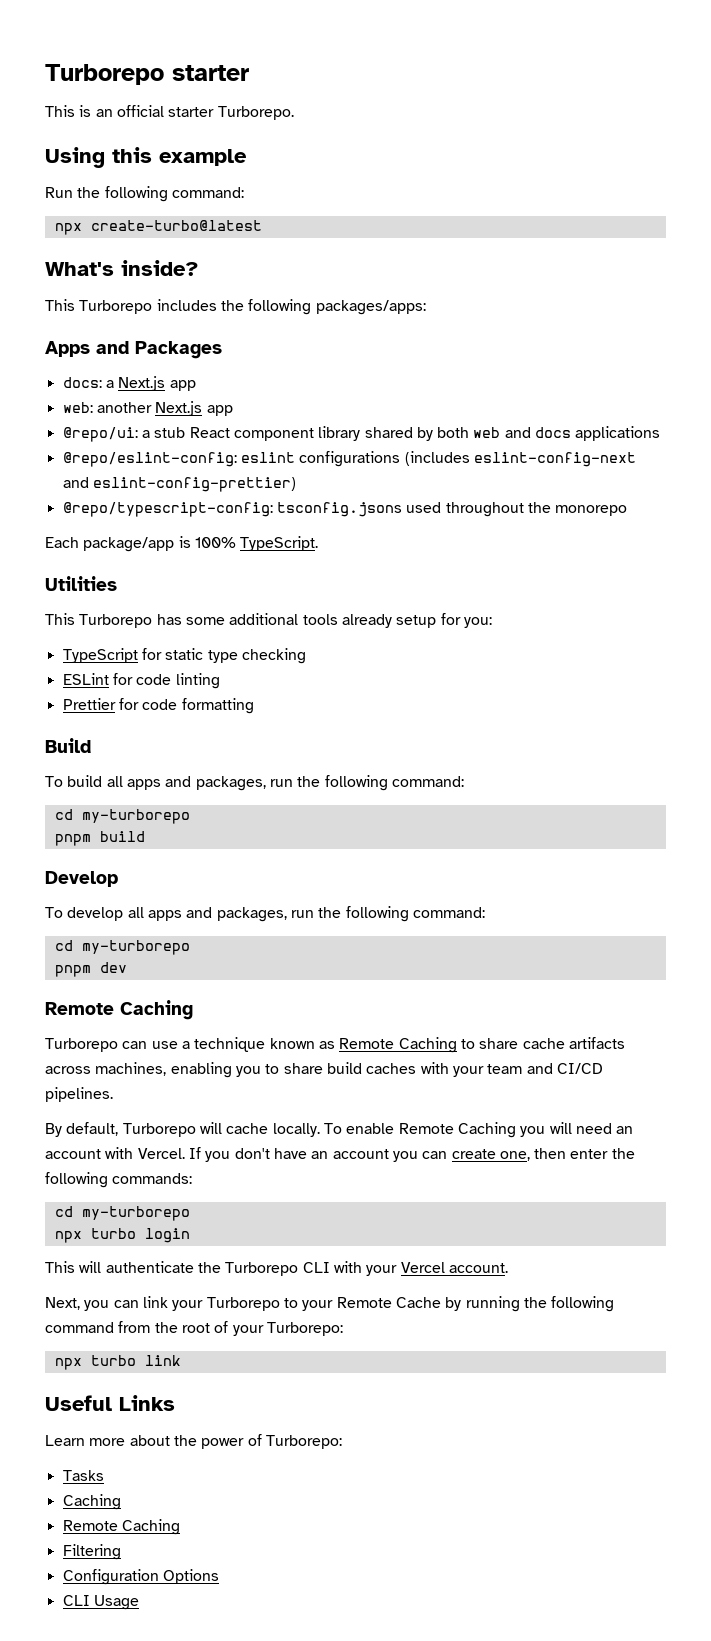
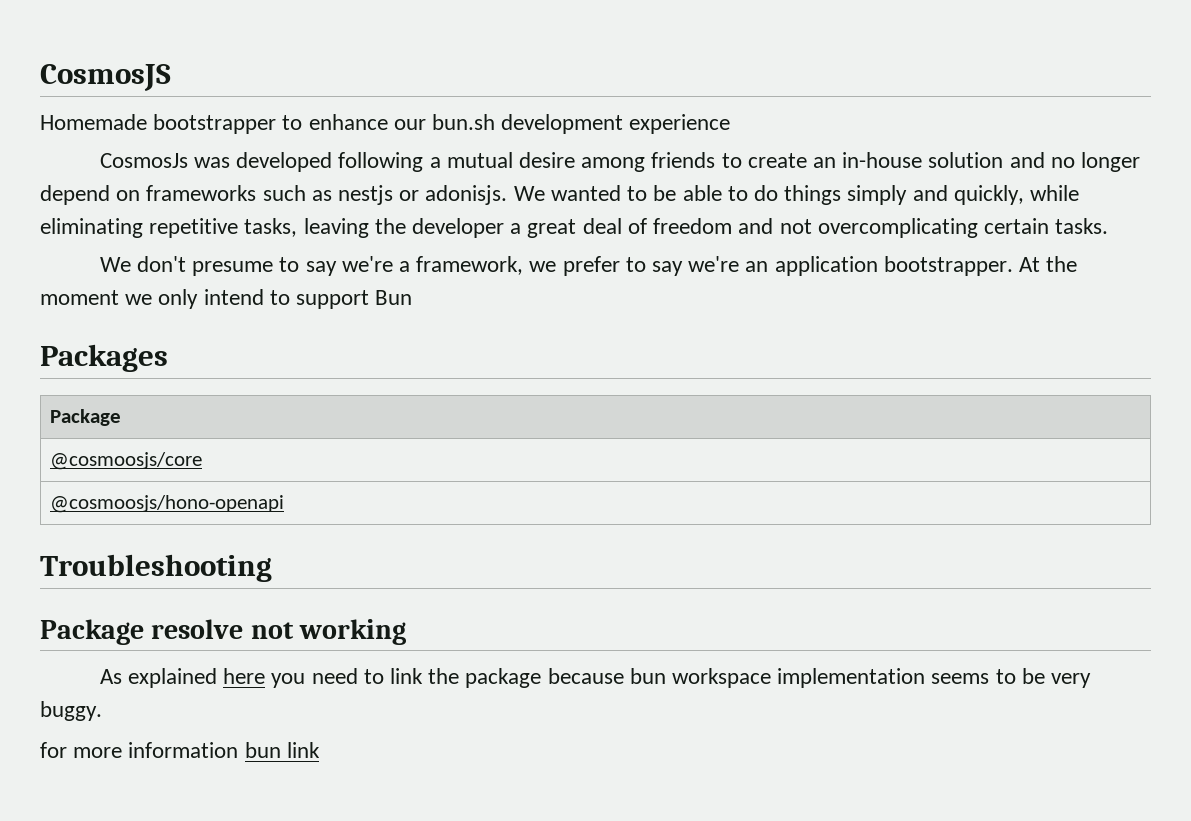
[45,64,249,85] [45,105,294,120] [45,147,247,168] [45,186,244,202] [54,220,262,235] [45,260,199,276] [45,299,426,315] [45,341,222,359] [62,376,196,391] [62,401,233,416] [62,426,661,442] [62,451,636,467] [62,477,296,492] [62,502,628,517] [45,536,319,552] [45,576,117,591] [45,613,492,628] [62,648,306,664] [62,673,220,689] [62,698,254,714] [45,738,91,753] [45,775,464,791] [54,809,190,824] [54,831,145,846] [45,871,118,887] [45,906,485,922] [54,940,190,955] [54,962,127,977] [45,1000,193,1020] [45,1037,625,1053] [45,1062,603,1078] [45,1087,113,1102] [45,1122,634,1138] [45,1147,635,1162] [45,1172,193,1188] [54,1206,190,1221] [54,1228,190,1243] [45,1261,508,1276] [45,1296,615,1312] [45,1321,343,1336] [54,1355,181,1370] [45,1395,175,1411] [45,1434,342,1449] [62,1470,104,1481] [62,1494,121,1510] [62,1519,180,1535] [62,1544,121,1560] [62,1569,219,1585] [62,1595,139,1610] Turborepo starter // This is an official starter Turborepo. // Using this example // Run the following command: // npx create-turbo@latest // What's inside? // This Turborepo includes the following packages/apps: // Apps and Packages // docs: a Next.js app // web: another Next.js app // @repo/ui: a stub React component library shared by both web and docs applications // @repo/eslint-config: eslint configurations (includes eslint-config-next and eslint-config-prettier) // @repo/typescript-config: tsconfig.jsons used throughout the monorepo // Each package/app is 100% TypeScript. // Utilities // This Turborepo has some additional tools already setup for you: // TypeScript for static type checking // ESLint for code linting // Prettier for code formatting // Build // To build all apps and packages, run the following command: // cd my-turborepo // pnpm build // Develop // To develop all apps and packages, run the following command: // cd my-turborepo // pnpm dev // Remote Caching // Turborepo can use a technique known as Remote Caching to share cache artifacts across machines, enabling you to share build caches with your team and CI/CD pipelines. // By default, Turborepo will cache locally. To enable Remote Caching you will need an account with Vercel. If you don't have an account you can create one, then enter the following commands: // cd my-turborepo // npx turbo login // This will authenticate the Turborepo CLI with your Vercel account. // Next, you can link your Turborepo to your Remote Cache by running the following command from the root of your Turborepo: // npx turbo link // Useful Links // Learn more about the power of Turborepo: // Tasks // Caching // Remote Caching // Filtering // Configuration Options // CLI Usage -> [40,64,171,91] [40,114,731,134] [99,152,1141,172] [40,185,1079,205] [40,218,1109,238] [99,256,1078,276] [40,289,413,309] [40,344,168,372] [50,409,122,426] [50,452,203,470] [50,495,285,513] [40,554,272,582] [40,619,407,645] [99,668,1092,688] [40,701,102,721] [40,742,320,758] CosmosJS // Homemade bootstrapper to enhance our bun.sh development experience // CosmosJs was developed following a mutual desire among friends to create an in-house solution and no longer depend on frameworks such as nestjs or adonisjs. We wanted to be able to do things simply and quickly, while eliminating repetitive tasks, leaving the developer a great deal of freedom and not overcomplicating certain tasks. // We don't presume to say we're a framework, we prefer to say we're an application bootstrapper. At the moment we only intend to support Bun // Packages // Package // @cosmoosjs/core // @cosmoosjs/hono-openapi // Troubleshooting // Package resolve not working // As explained here you need to link the package because bun workspace implementation seems to be very buggy. // for more information bun link

